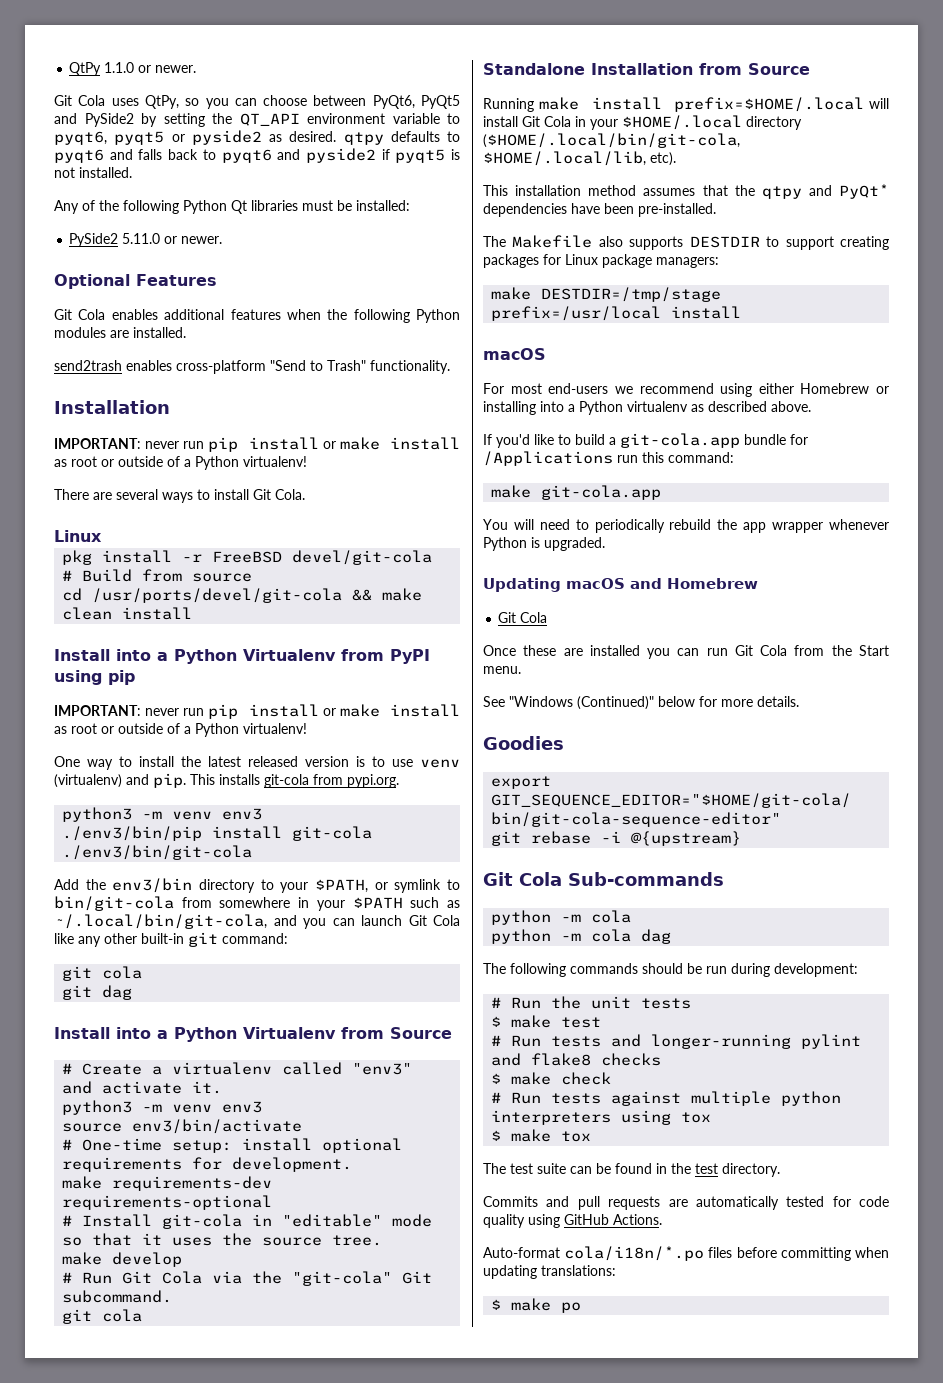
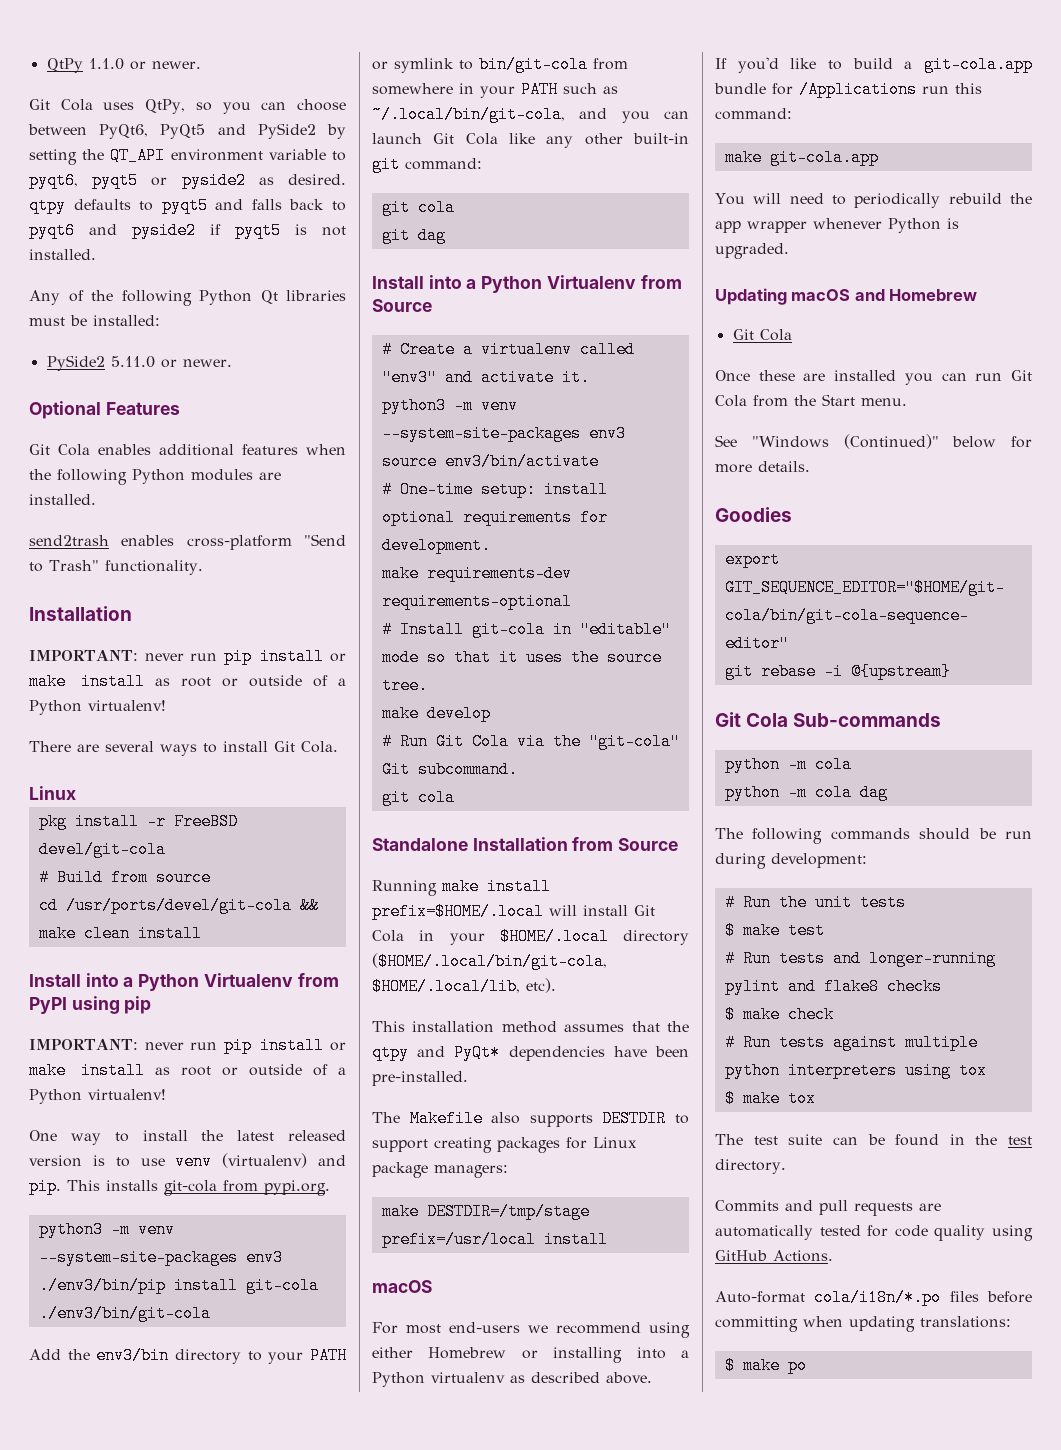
[54,149,104,163] pyqt6 -> [161,197,208,214] pyqt5
(213, 815) none -> [38,1249,238,1266] --system-site-packages
[314,879,368,893] $PATH, -> [309,1347,347,1364] PATH
[352,897,403,908] $PATH -> [521,81,558,98] PATH
(213, 1108) none -> [381,425,581,442] --system-site-packages

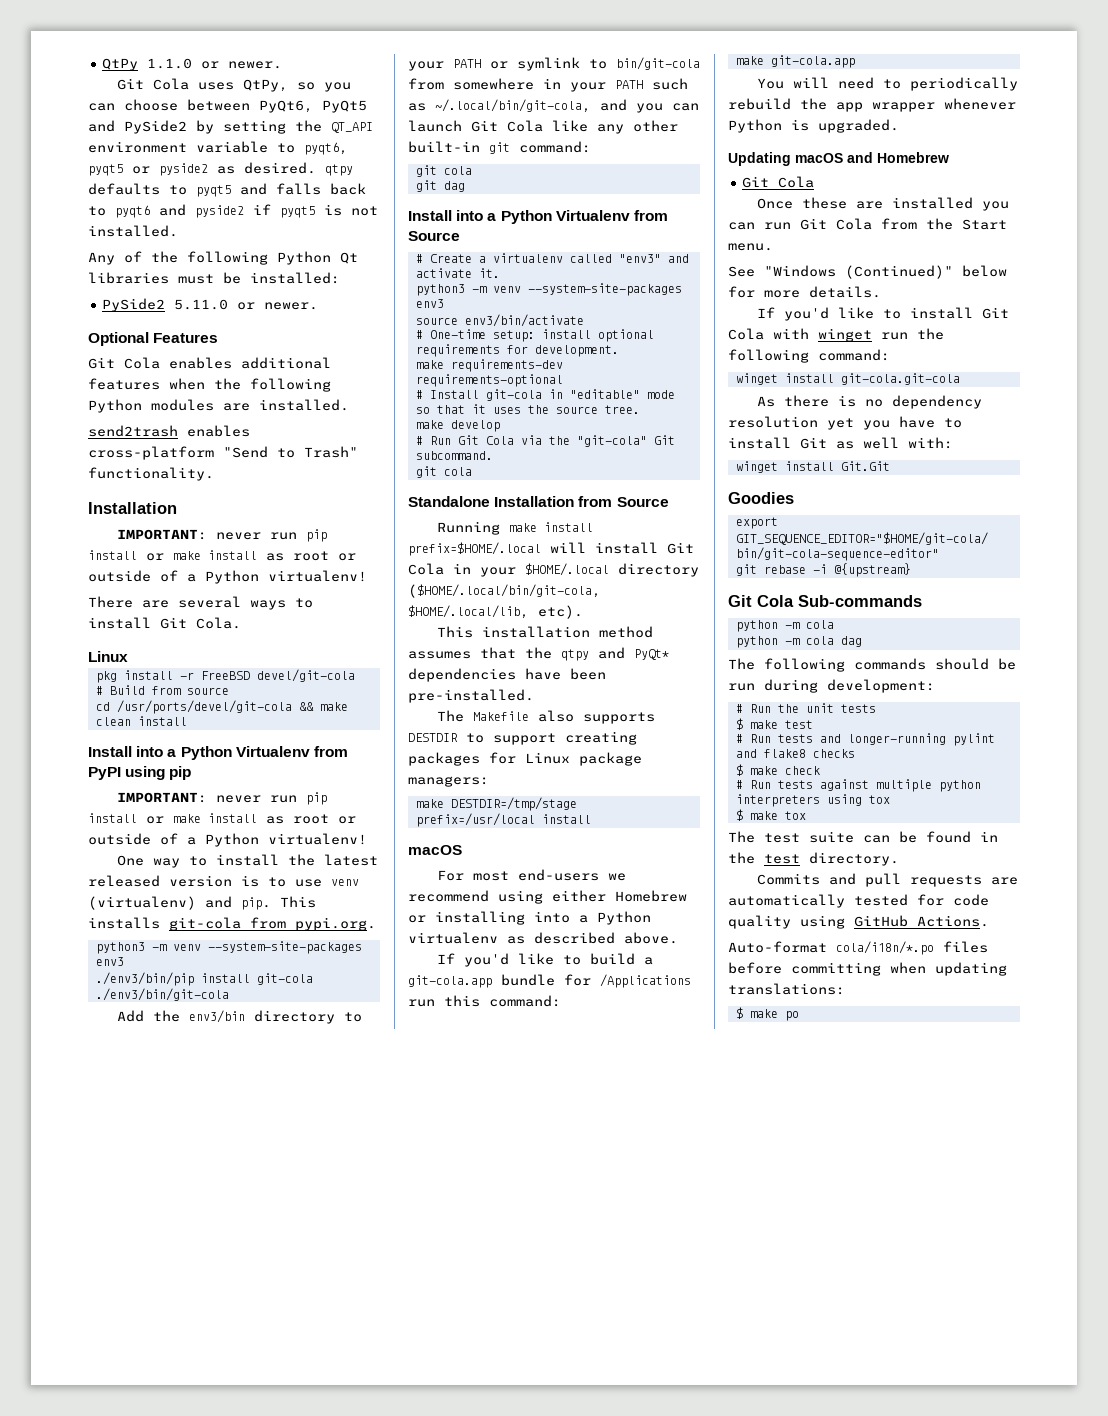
(810, 466) none -> [756,307,1009,321] [728,328,944,342] [728,349,890,363] [735,373,960,385] [756,395,982,409] [728,416,962,430] [728,437,953,449] [735,461,890,473] // If you'd like to install Git Cola with winget run the following command: // winget install git-cola.git-cola // As there is no dependency resolution yet you have to install Git as well with: // winget install Git.Git

